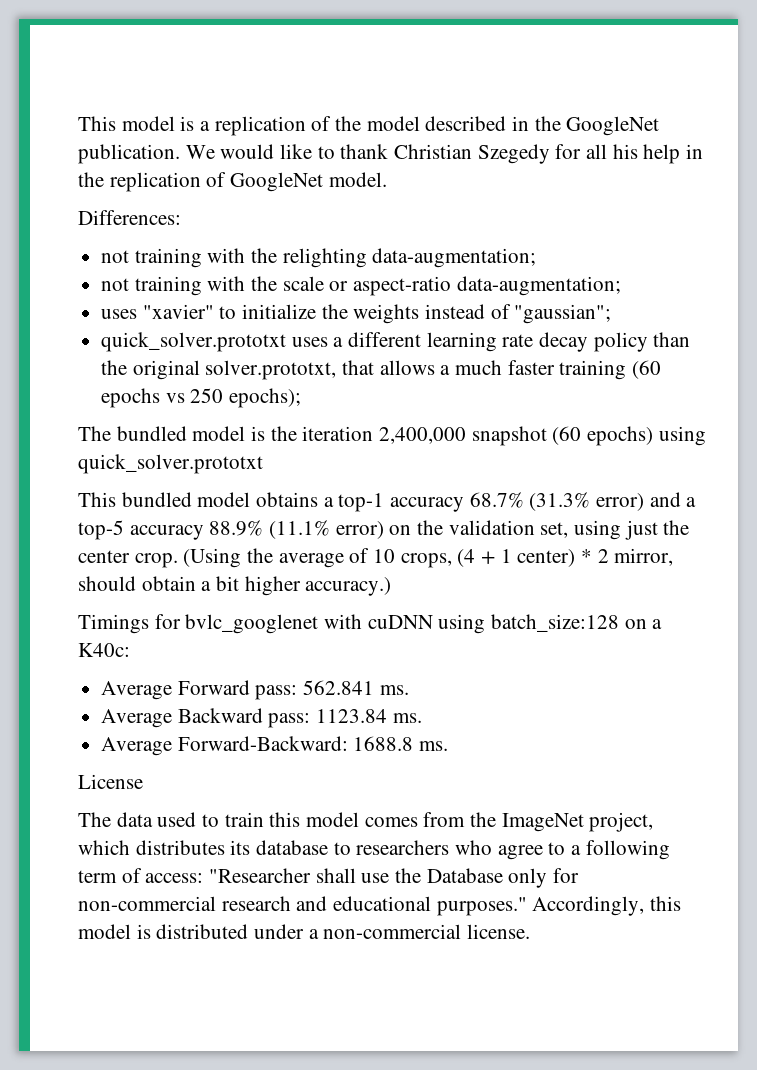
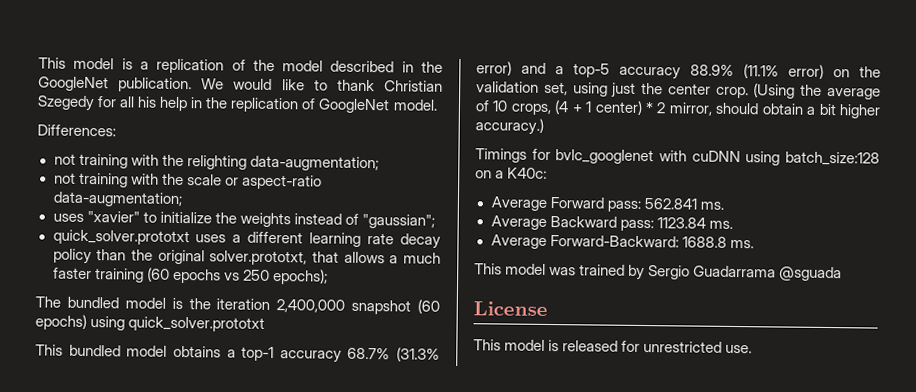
[78,774,143,789] [78,812,654,832] [78,840,670,860] [78,868,580,888] [78,896,682,916] [78,924,531,939] License // The data used to train this model comes from the ImageNet project, which distributes its database to researchers who agree to a following term of access: "Researcher shall use the Database only for non-commercial research and educational purposes." Accordingly, this model is distributed under a non-commercial license. -> [474,263,843,282] [473,301,548,316] [473,339,753,354] This model was trained by Sergio Guadarrama @sguada // License // This model is released for unrestricted use.

